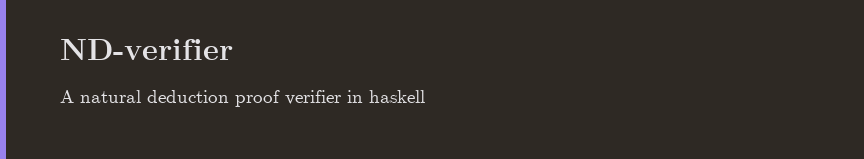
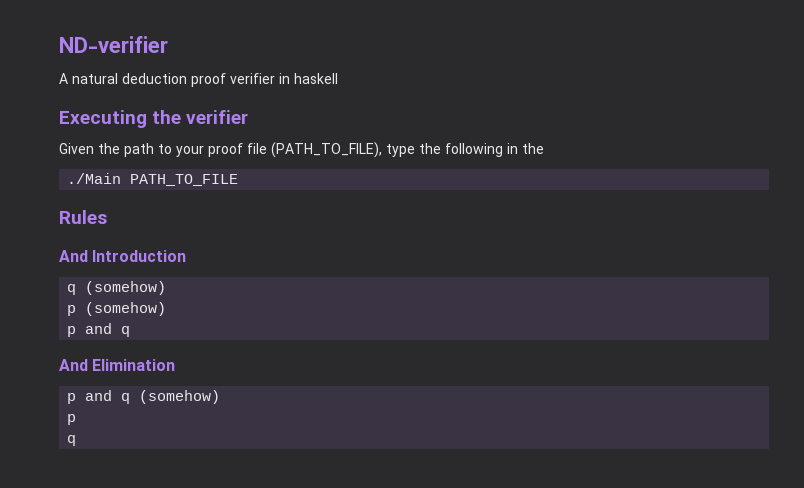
(425, 96) none -> [59,110,249,128] [59,142,544,158] [67,173,239,186] [59,210,107,224] [59,250,187,262] [67,281,167,295] [67,302,167,316] [67,323,131,337] [59,359,176,371] [67,390,221,404] [67,414,77,425] [67,435,77,446] // Executing the verifier // Given the path to your proof file (PATH_TO_FILE), type the following in the // ./Main PATH_TO_FILE // Rules // And Introduction // q (somehow) // p (somehow) // p and q // And Elimination // p and q (somehow) // p // q

